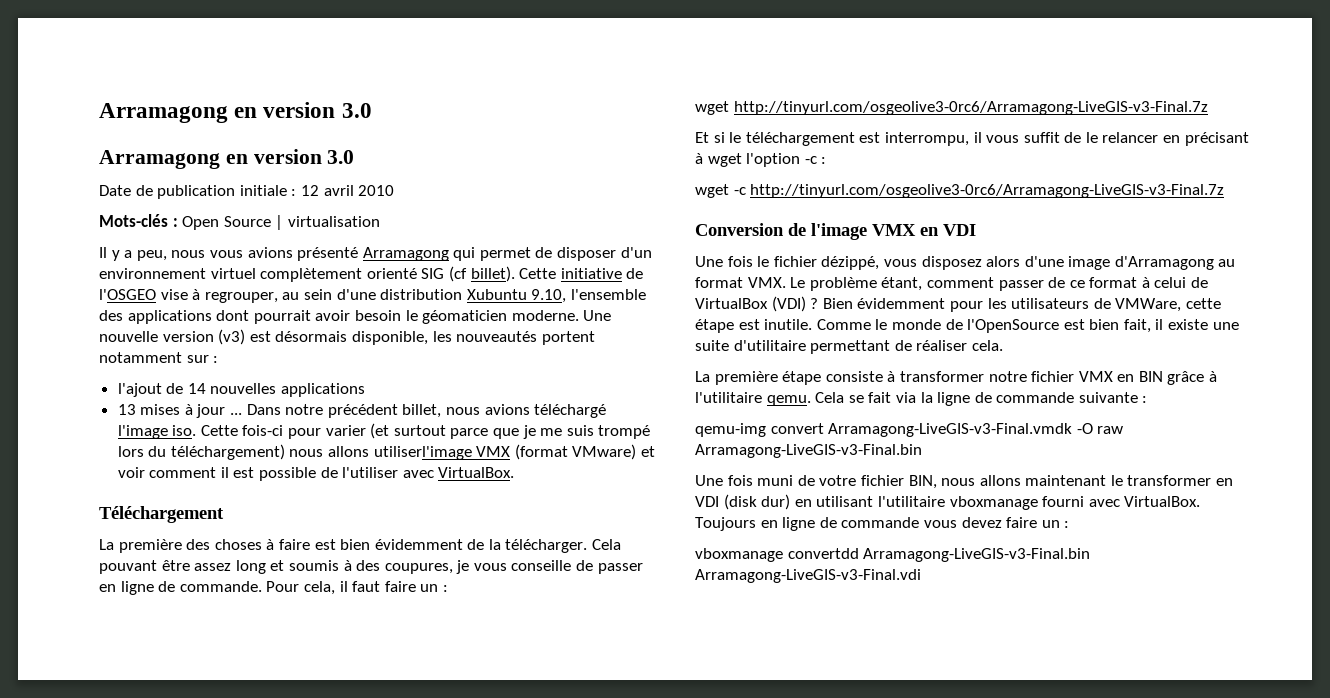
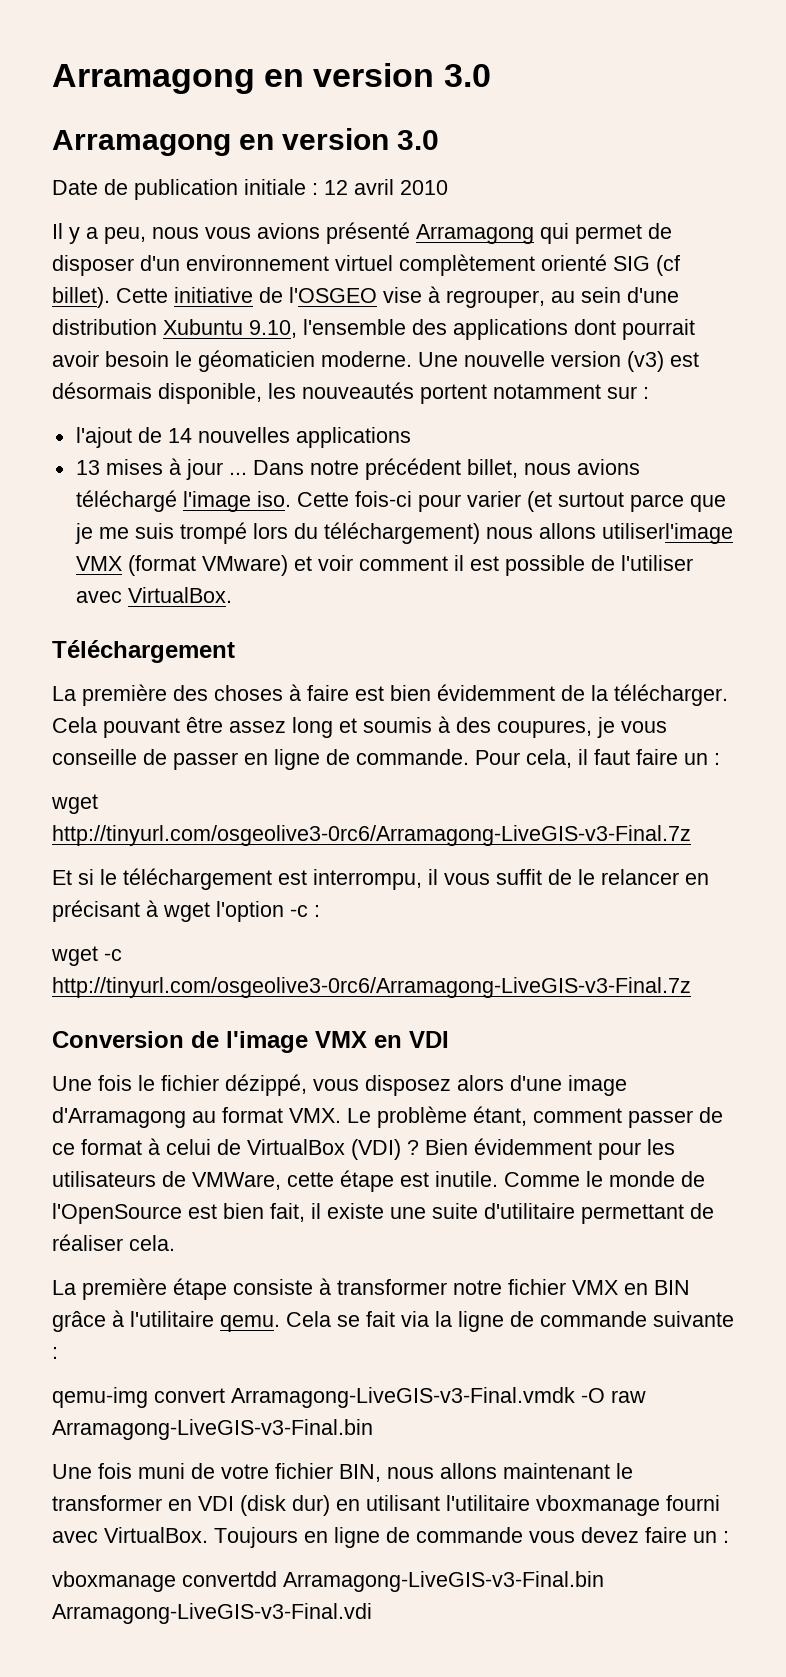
[99,214,380,230] // Mots-clés : Open Source | virtualisation -> (448, 187) none

